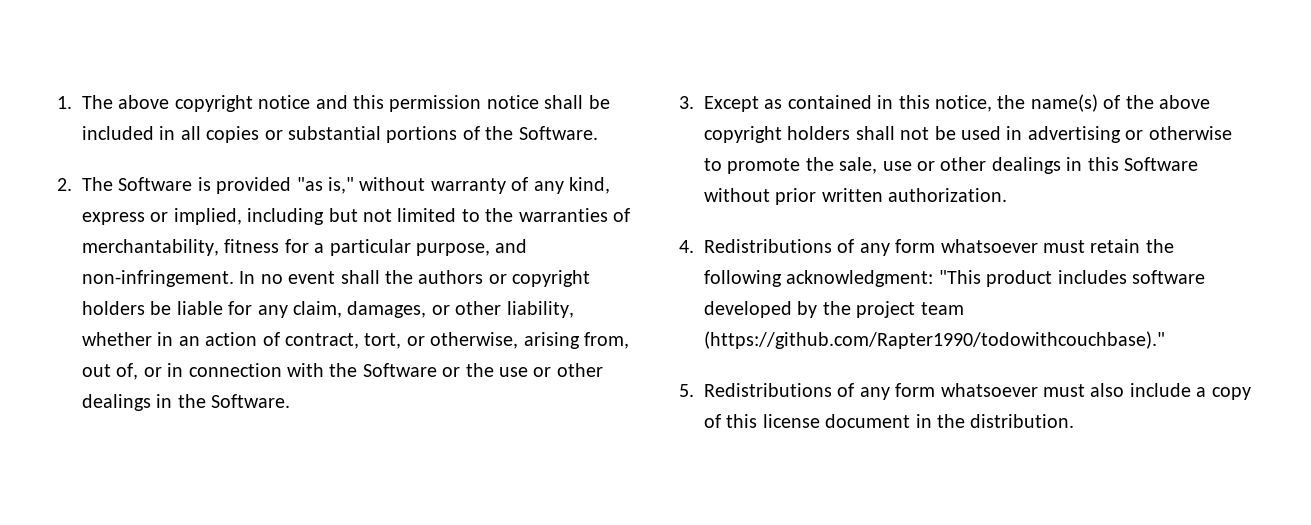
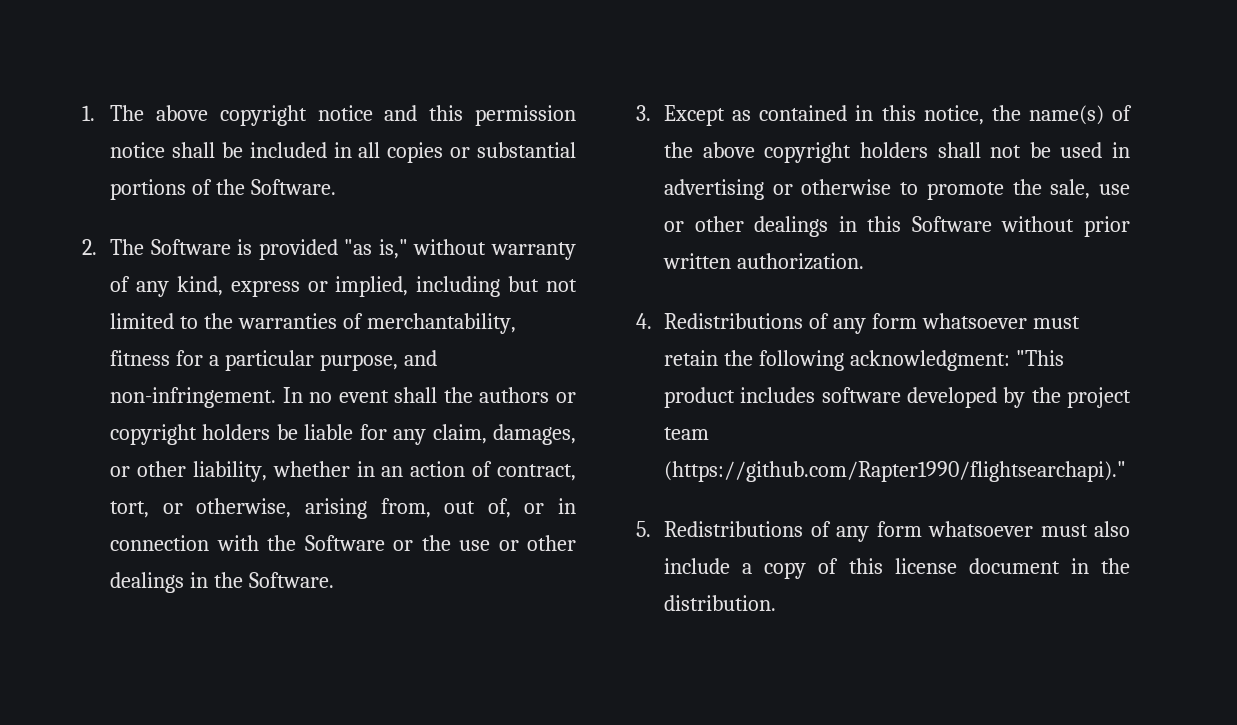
[704,331,1165,349] (https://github.com/Rapter1990/todowithcouchbase)." -> [664,461,1127,482] (https://github.com/Rapter1990/flightsearchapi)."

